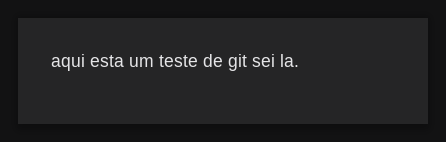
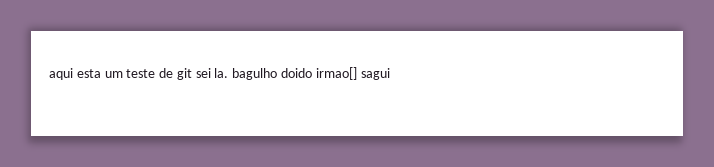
(299, 60) none -> [232,67,390,80] bagulho doido irmao[] sagui

